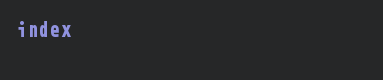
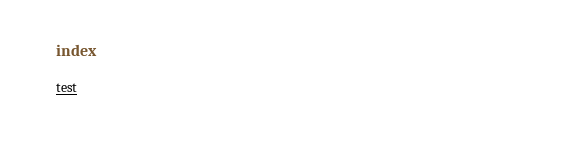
(71, 29) none -> [56,83,77,92] // test

